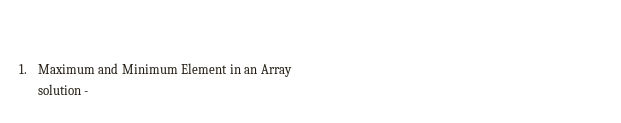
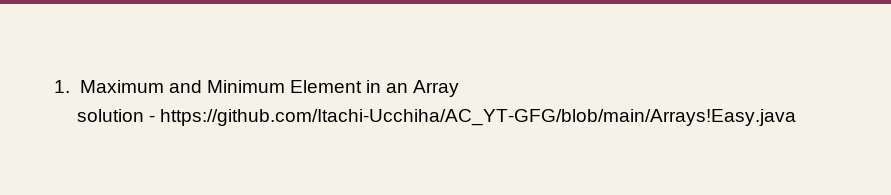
(89, 93) none -> [160,109,797,126] https://github.com/Itachi-Ucchiha/AC_YT-GFG/blob/main/Arrays!Easy.java

